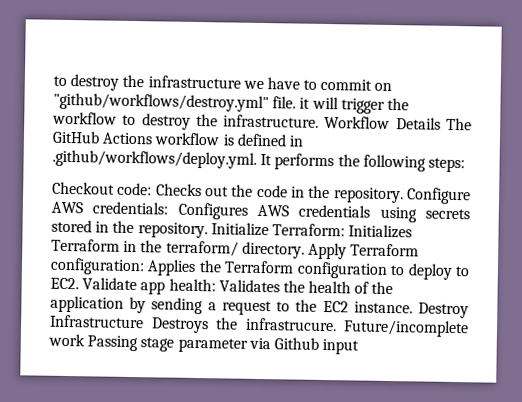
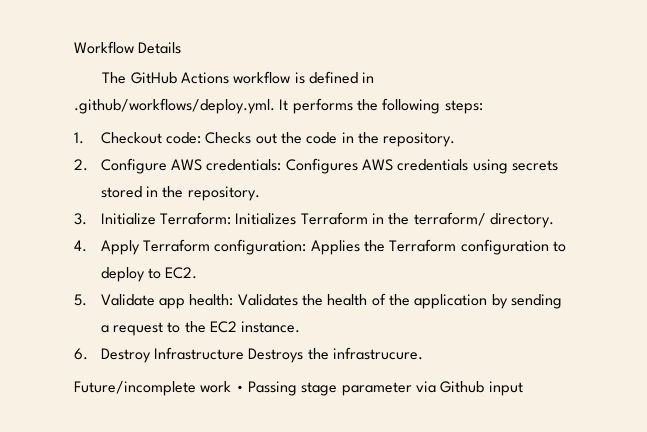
[53,74,393,92] [53,92,409,114] [52,111,320,130] to destroy the infrastructure we have to commit on "github/workflows/destroy.yml" file. it will trigger the workflow to destroy the infrastructure. -> (74, 47) none
(441, 123) none -> (182, 48) //
(465, 165) none -> [74,132,84,144] 1.
(404, 195) none -> [74,159,88,171] // 2.
(208, 230) none -> [74,213,87,225] // 3.
(305, 250) none -> [74,240,87,252] // 4.
(79, 283) none -> [74,294,87,306] // 5.
(413, 307) none -> [74,348,88,360] // 6.
(337, 324) none -> (424, 353) //
(85, 340) none -> [235,385,244,392] •

